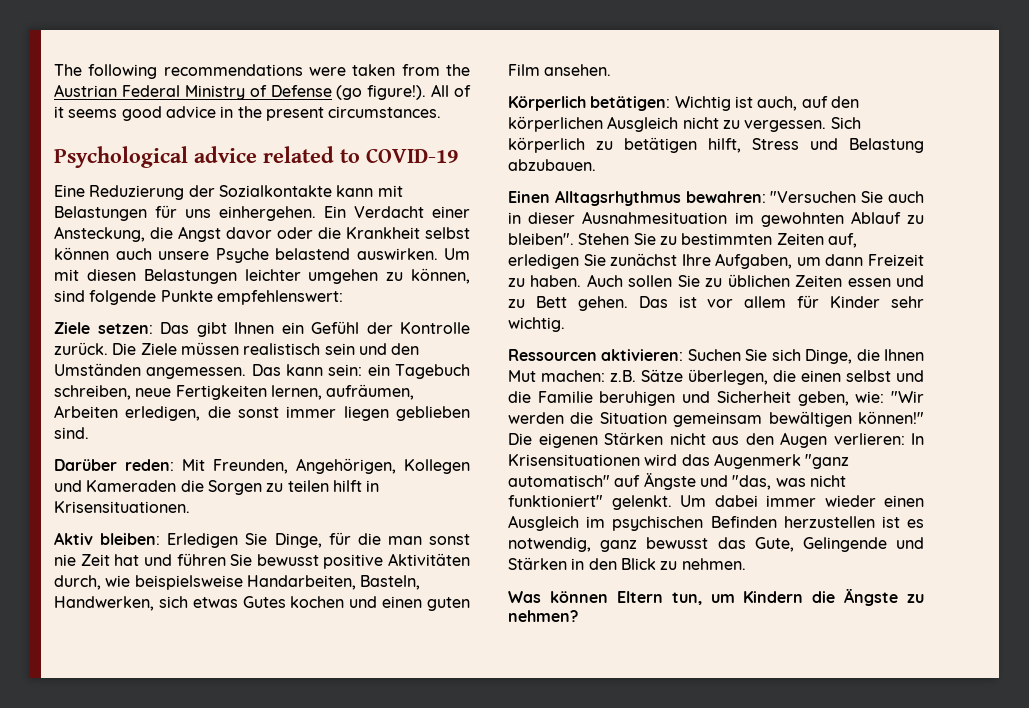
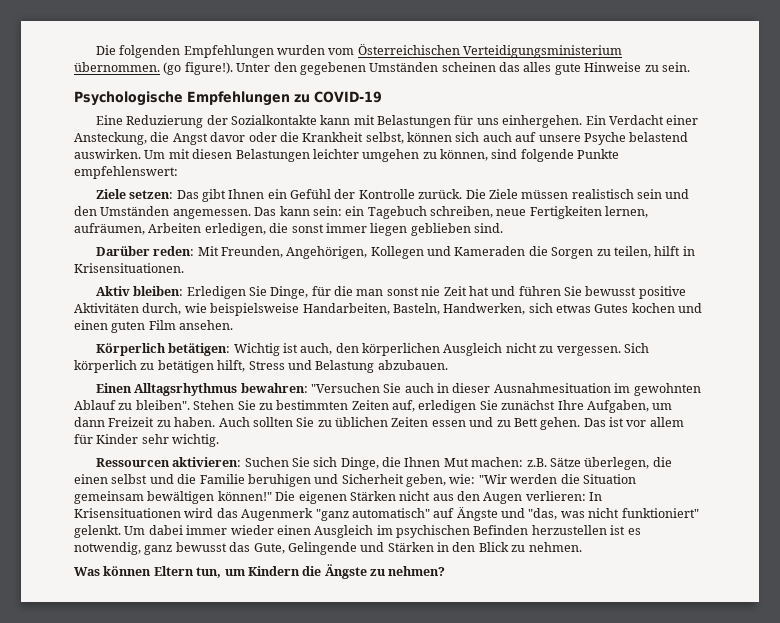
[54,64,470,79] [54,84,471,100] [54,106,442,121] [54,146,360,168] The following recommendations were taken from the Austrian Federal Ministry of Defense (go figure!). All of it seems good advice in the present circumstances. // Psychological advice related to -> [95,44,623,58] [74,62,690,75] [74,91,310,106] Die folgenden Empfehlungen wurden vom Österreichischen Verteidigungsministerium übernommen. (go figure!). Unter den gegebenen Umständen scheinen das alles gute Hinweise zu sein. // Psychologische Empfehlungen zu
[425,227,470,239] [54,247,152,260] selbst können auch -> [365,132,537,144] selbst, können sich auch auf
[287,480,329,492] teilen -> [613,246,651,258] teilen,
[801,96,828,108] auf -> (333, 349) none
[628,275,673,287] sollen -> [252,417,293,427] sollten

